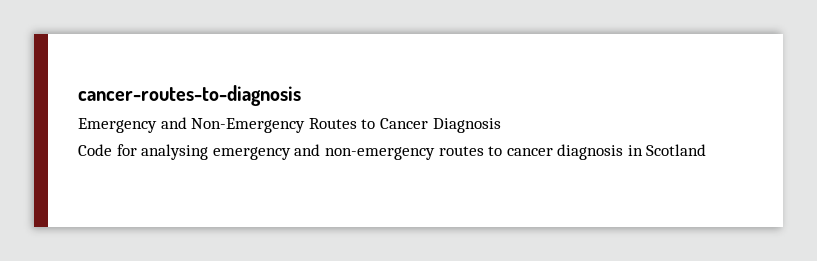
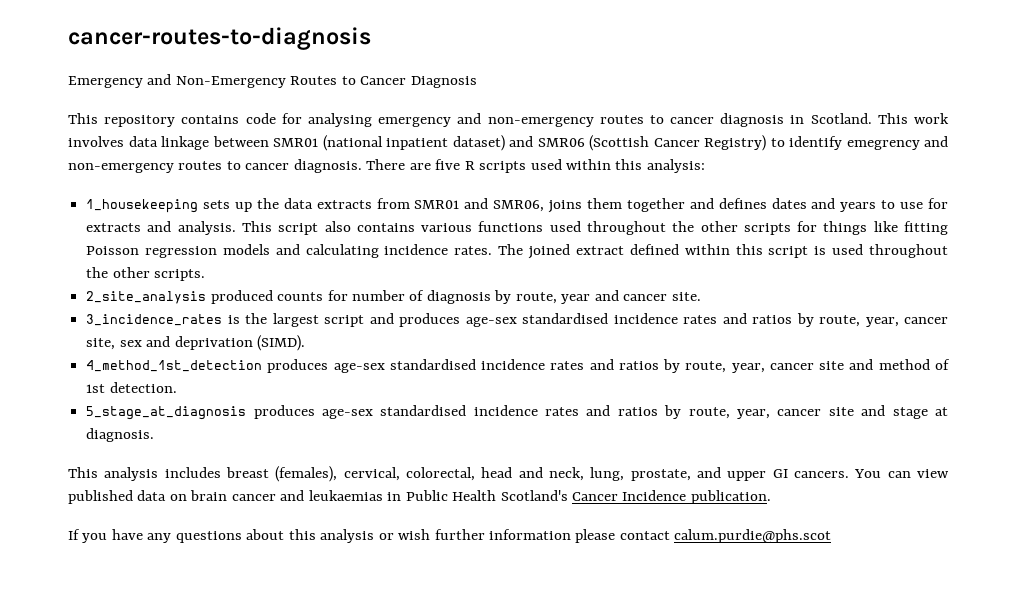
[78,144,112,156] Code -> [68,113,276,127] This repository contains code
[646,144,707,156] Scotland -> [810,113,949,124] [68,135,948,151] [68,159,705,173] [86,198,949,213] [86,221,948,235] [86,244,949,259] [86,267,206,281] [86,290,701,304] [86,313,949,327] [86,335,305,351] [86,359,950,373] [86,382,177,393] [86,405,948,420] [86,428,155,442] [68,466,950,482] [68,490,771,504] [68,529,832,543] Scotland. This work involves data linkage between SMR01 (national inpatient dataset) and SMR06 (Scottish Cancer Registry) to identify emegrency and non-emergency routes to cancer diagnosis. There are five R scripts used within this analysis: // 1_housekeeping sets up the data extracts from SMR01 and SMR06, joins them together and defines dates and years to use for extracts and analysis. This script also contains various functions used throughout the other scripts for things like fitting Poisson regression models and calculating incidence rates. The joined extract defined within this script is used throughout the other scripts. // 2_site_analysis produced counts for number of diagnosis by route, year and cancer site. // 3_incidence_rates is the largest script and produces age-sex standardised incidence rates and ratios by route, year, cancer site, sex and deprivation (SIMD). // 4_method_1st_detection produces age-sex standardised incidence rates and ratios by route, year, cancer site and method of 1st detection. // 5_stage_at_diagnosis produces age-sex standardised incidence rates and ratios by route, year, cancer site and stage at diagnosis. // This analysis includes breast (females), cervical, colorectal, head and neck, lung, prostate, and upper GI cancers. You can view published data on brain cancer and leukaemias in Public Health Scotland's Cancer Incidence publication. // If you have any questions about this analysis or wish further information please contact calum.purdie@phs.scot

